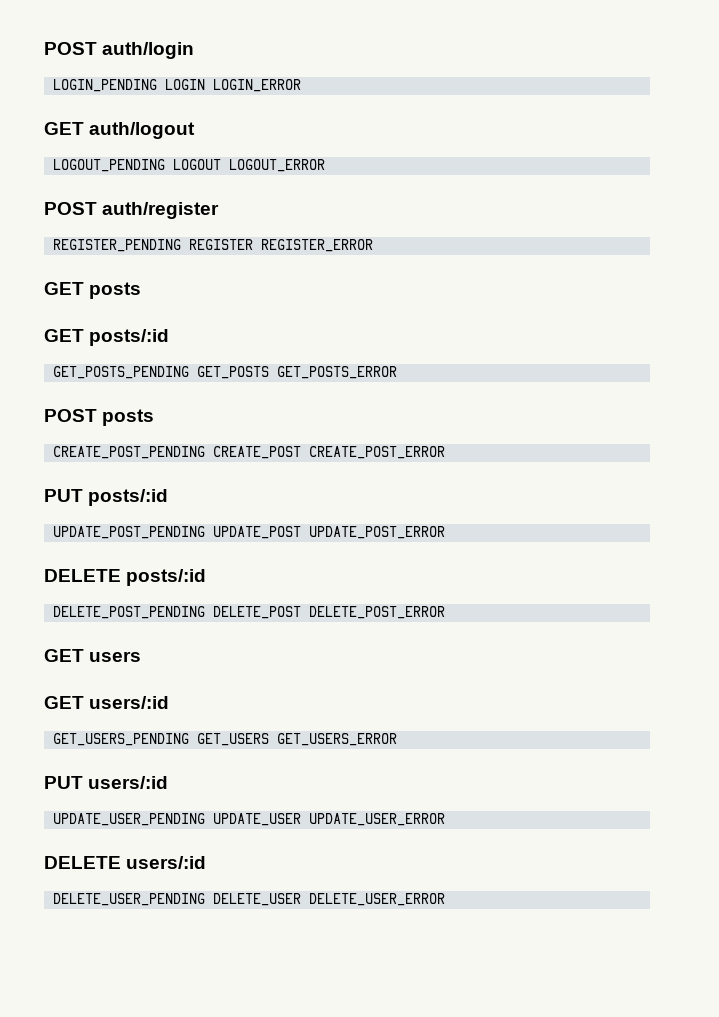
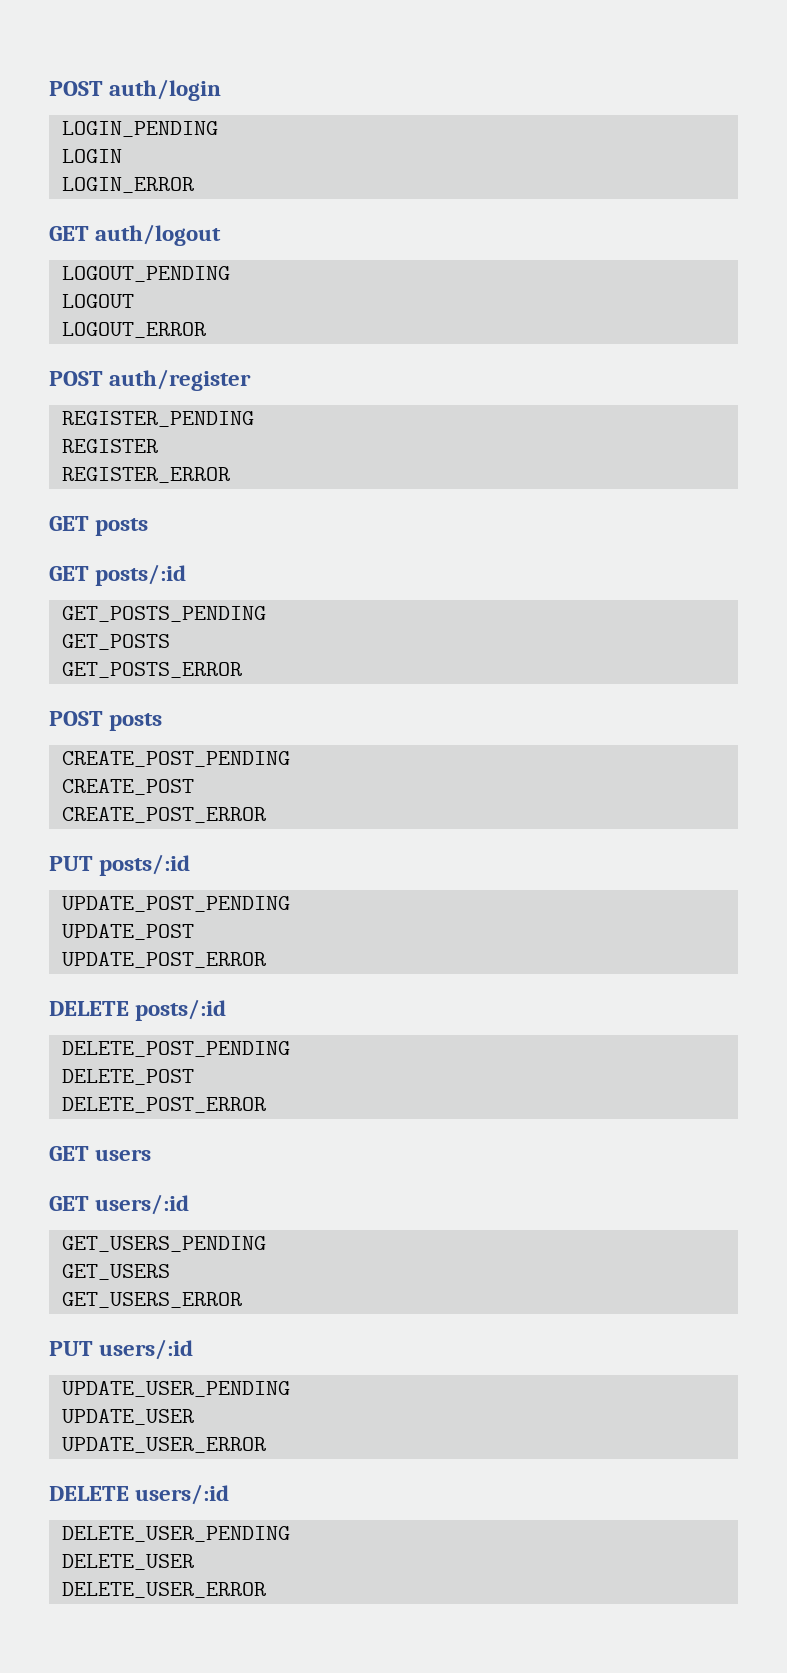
(157, 85) none -> (218, 129) //
(205, 84) none -> (122, 156) //
(165, 165) none -> (230, 274) //
(221, 164) none -> (134, 301) //
(181, 245) none -> (254, 419) //
(253, 244) none -> (158, 446) //
(189, 372) none -> (266, 614) //
(269, 372) none -> (170, 642) //
(205, 452) none -> (290, 759) //
(301, 452) none -> (194, 787) //
(205, 532) none -> (290, 904) //
(301, 532) none -> (194, 932) //
(205, 612) none -> (290, 1049) //
(301, 612) none -> (194, 1077) //
(189, 739) none -> (266, 1244) //
(269, 739) none -> (170, 1272) //
(205, 819) none -> (290, 1389) //
(301, 819) none -> (194, 1417) //
(205, 899) none -> (290, 1534) //
(301, 899) none -> (194, 1562) //

